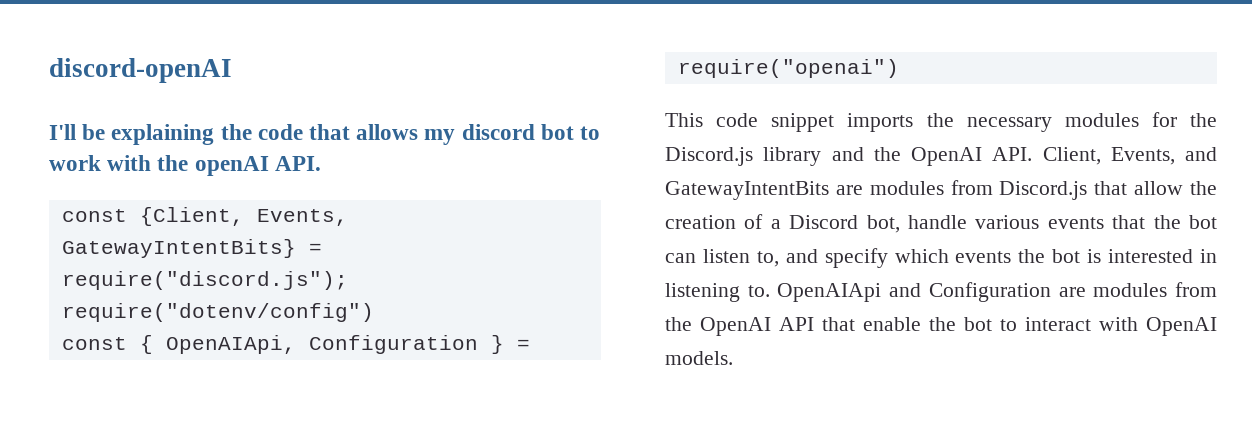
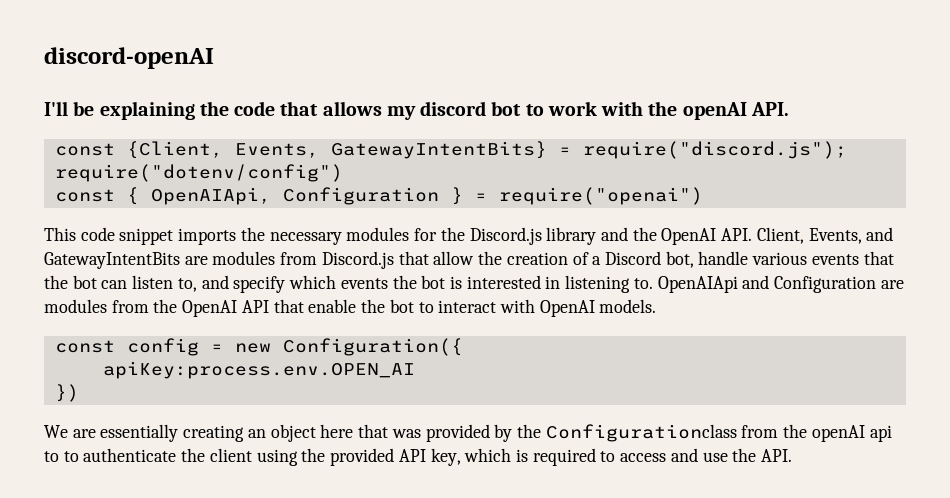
(733, 358) none -> [54,338,463,356] [102,361,415,379] [54,384,79,402] [44,424,892,442] [44,448,793,466] // const config = new Configuration({ // apiKey:process.env.OPEN_AI // }) // We are essentially creating an object here that was provided by the Configurationclass from the openAI api to to authenticate the client using the provided API key, which is required to access and use the API.

